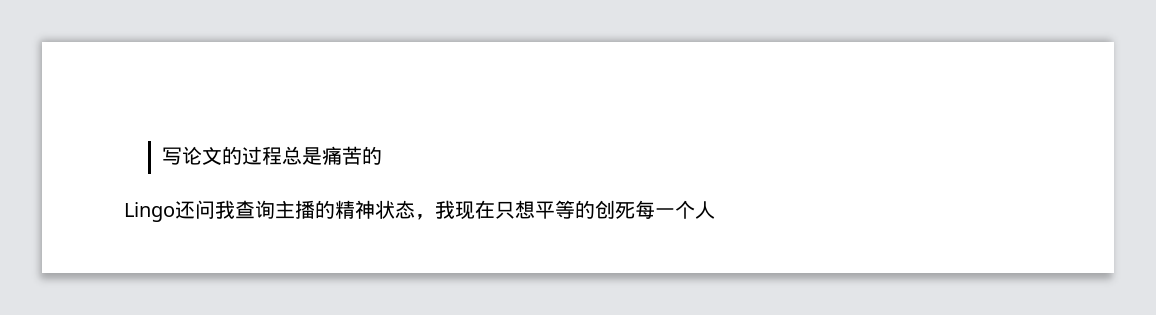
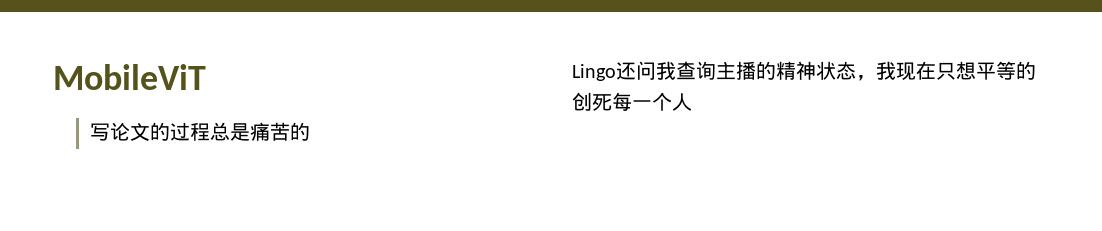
(161, 156) none -> [53,64,206,90] MobileViT //

